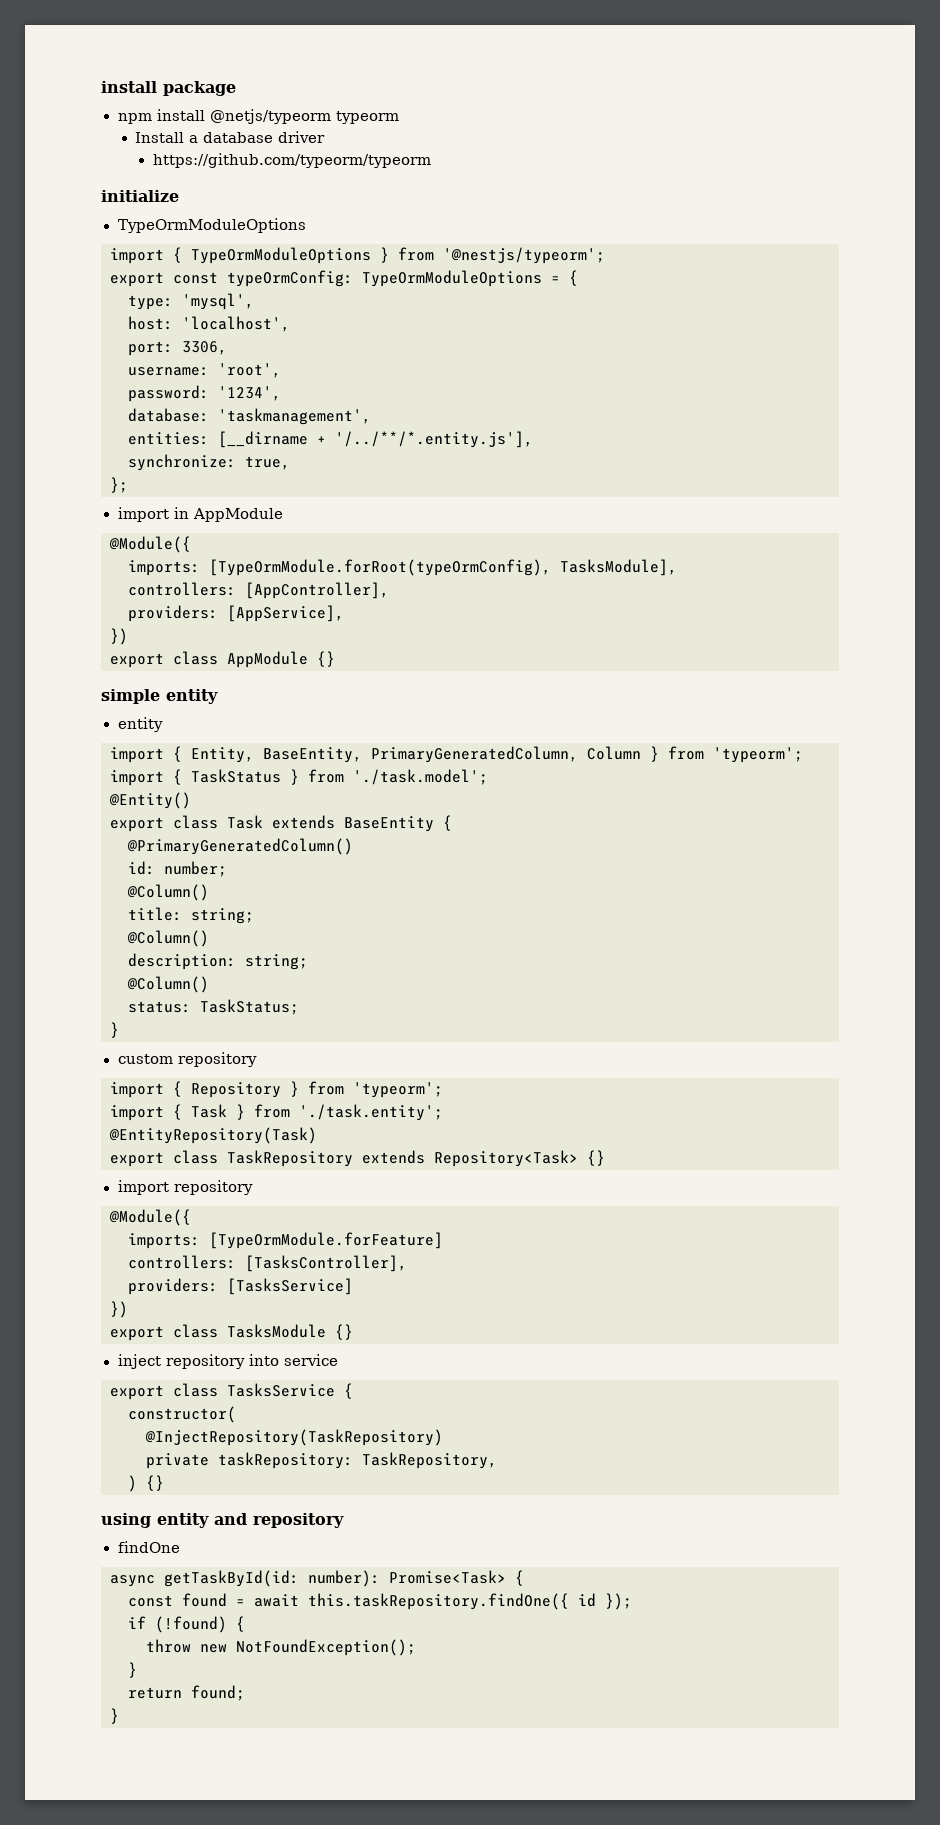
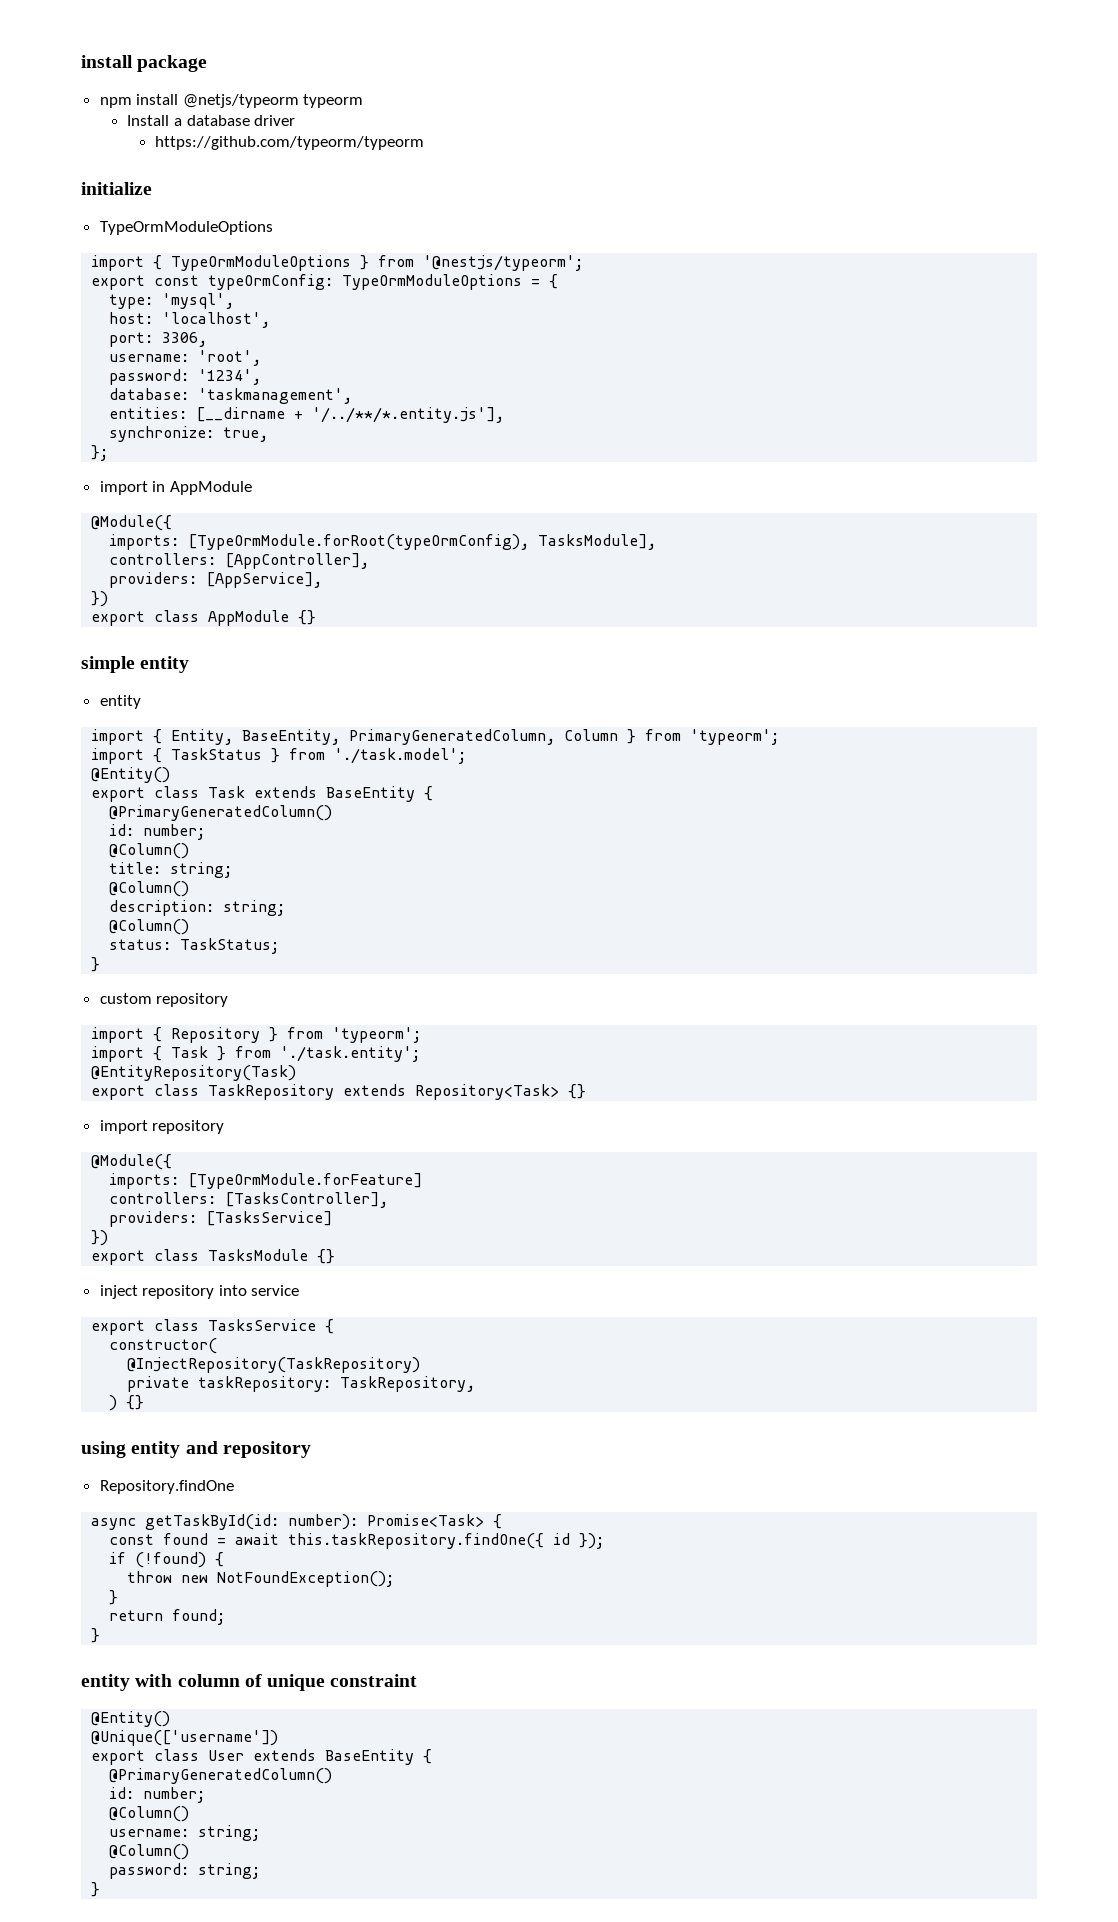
[117,1541,180,1553] findOne -> [99,1480,234,1494] Repository.findOne
(119, 1716) none -> [81,1674,418,1691] [91,1711,171,1727] [91,1730,279,1746] [91,1749,433,1765] [109,1768,333,1784] [109,1787,206,1803] [109,1806,190,1822] [109,1825,261,1841] [109,1844,190,1860] [109,1863,261,1879] [91,1882,101,1897] // entity with column of unique constraint // @Entity() // @Unique(['username']) // export class User extends BaseEntity { // @PrimaryGeneratedColumn() // id: number; // @Column() // username: string; // @Column() // password: string; // }

